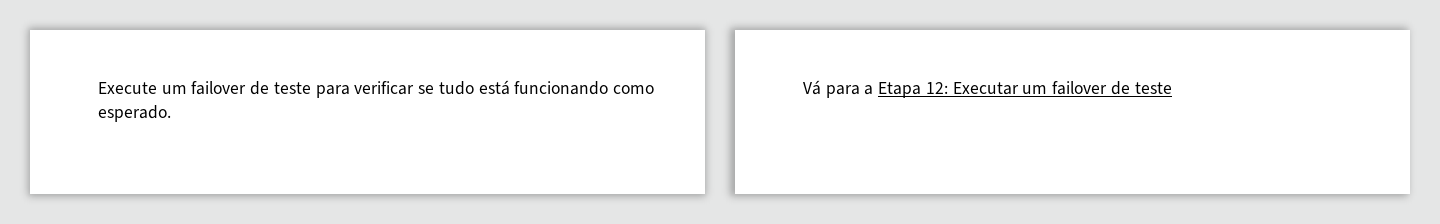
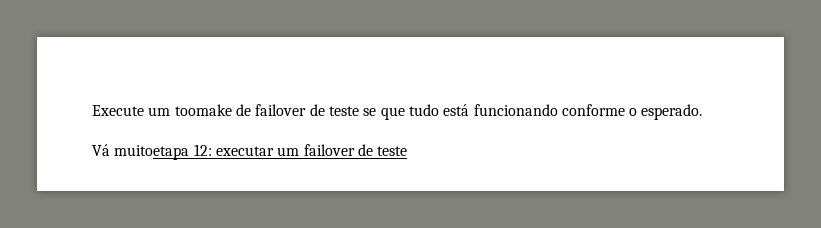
[191,80,654,98] [98,105,171,122] [803,80,1019,98] failover de teste para verificar se tudo está funcionando como esperado. // Vá para a Etapa 12: Executar -> [174,104,703,120] [92,144,274,160] toomake de failover de teste se que tudo está funcionando conforme o esperado. // Vá muitoetapa 12: executar

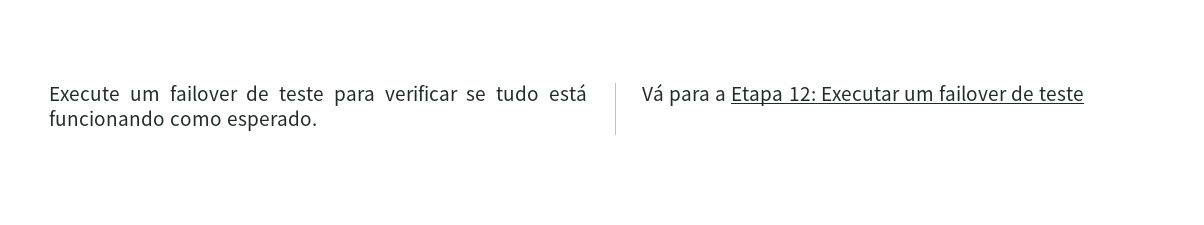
[174,104,703,120] [92,144,274,160] toomake de failover de teste se que tudo está funcionando conforme o esperado. // Vá muitoetapa 12: executar -> [169,84,587,106] [49,110,318,131] [642,84,900,106] failover de teste para verificar se tudo está funcionando como esperado. // Vá para a Etapa 12: Executar

